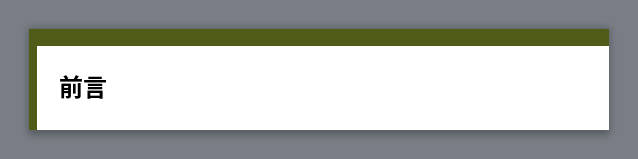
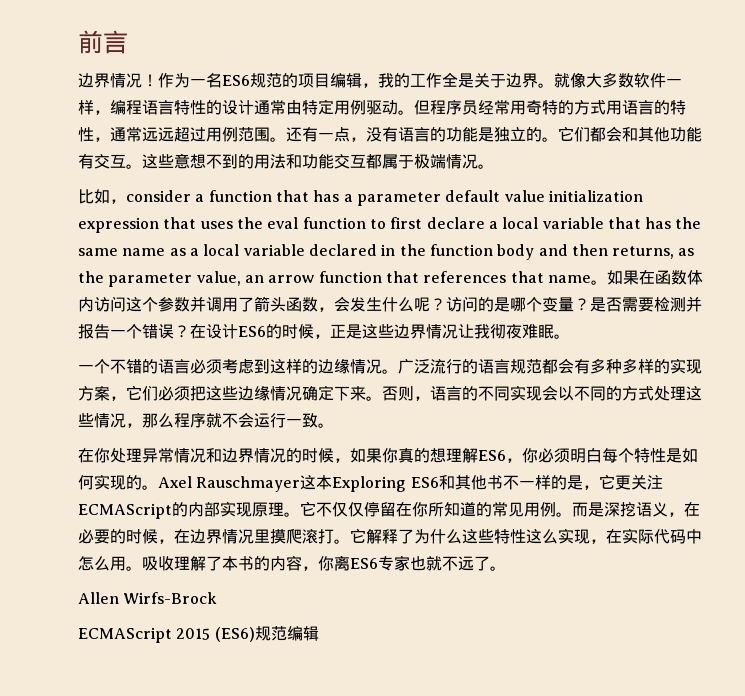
(107, 87) none -> [78,72,682,88] [78,99,686,115] [78,126,702,142] [78,153,494,169] [78,189,643,206] [78,217,702,233] [78,244,695,260] [78,270,703,287] [78,296,702,312] [78,323,570,339] [78,358,702,374] [78,385,702,401] [78,412,334,428] [78,447,698,463] [78,474,663,492] [78,501,700,519] [78,528,702,544] [78,555,506,571] [78,592,218,604] [78,626,319,643] // 边界情况！作为一名ES6规范的项目编辑，我的工作全是关于边界。就像大多数软件一样，编程语言特性的设计通常由特定用例驱动。但程序员经常用奇特的方式用语言的特性，通常远远超过用例范围。还有一点，没有语言的功能是独立的。它们都会和其他功能有交互。这些意想不到的用法和功能交互都属于极端情况。 // 比如，consider a function that has a parameter default value initialization expression that uses the eval function to first declare a local variable that has the same name as a local variable declared in the function body and then returns, as the parameter value, an arrow function that references that name。如果在函数体内访问这个参数并调用了箭头函数，会发生什么呢？访问的是哪个变量？是否需要检测并报告一个错误？在设计ES6的时候，正是这些边界情况让我彻夜难眠。 // 一个不错的语言必须考虑到这样的边缘情况。广泛流行的语言规范都会有多种多样的实现方案，它们必须把这些边缘情况确定下来。否则，语言的不同实现会以不同的方式处理这些情况，那么程序就不会运行一致。 // 在你处理异常情况和边界情况的时候，如果你真的想理解ES6，你必须明白每个特性是如何实现的。Axel Rauschmayer这本Exploring ES6和其他书不一样的是，它更关注ECMAScript的内部实现原理。它不仅仅停留在你所知道的常见用例。而是深挖语义，在必要的时候，在边界情况里摸爬滚打。它解释了为什么这些特性这么实现，在实际代码中怎么用。吸收理解了本书的内容，你离ES6专家也就不远了。 // Allen Wirfs-Brock // ECMAScript 2015 (ES6)规范编辑

